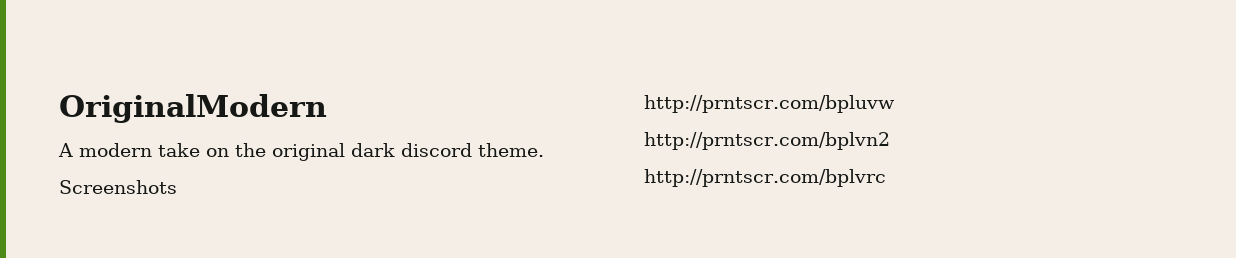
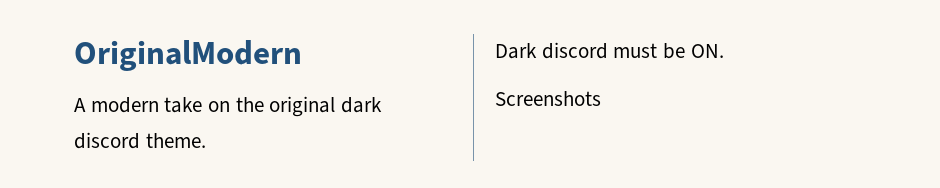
[59,180,177,194] [644,95,895,113] [644,132,890,150] [644,169,886,187] Screenshots // http://prntscr.com/bpluvw // http://prntscr.com/bplvn2 // http://prntscr.com/bplvrc -> [495,42,724,59] [495,91,601,106] Dark discord must be ON. // Screenshots

